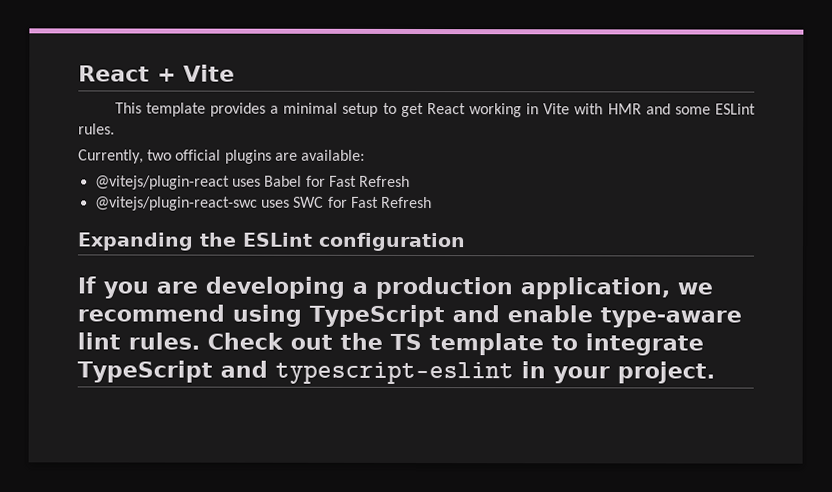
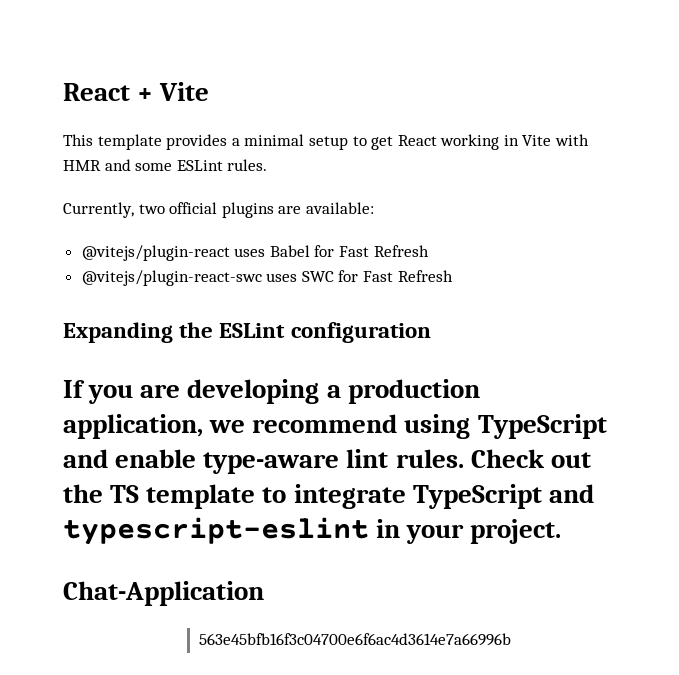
(715, 372) none -> [63,581,264,606] [199,633,512,646] // Chat-Application // 563e45bfb16f3c04700e6f6ac4d3614e7a66996b

